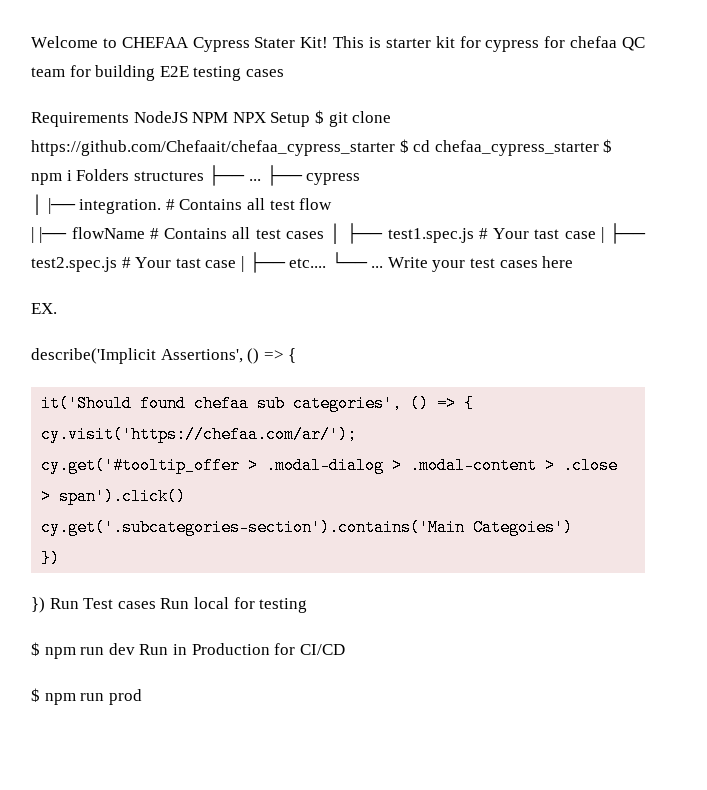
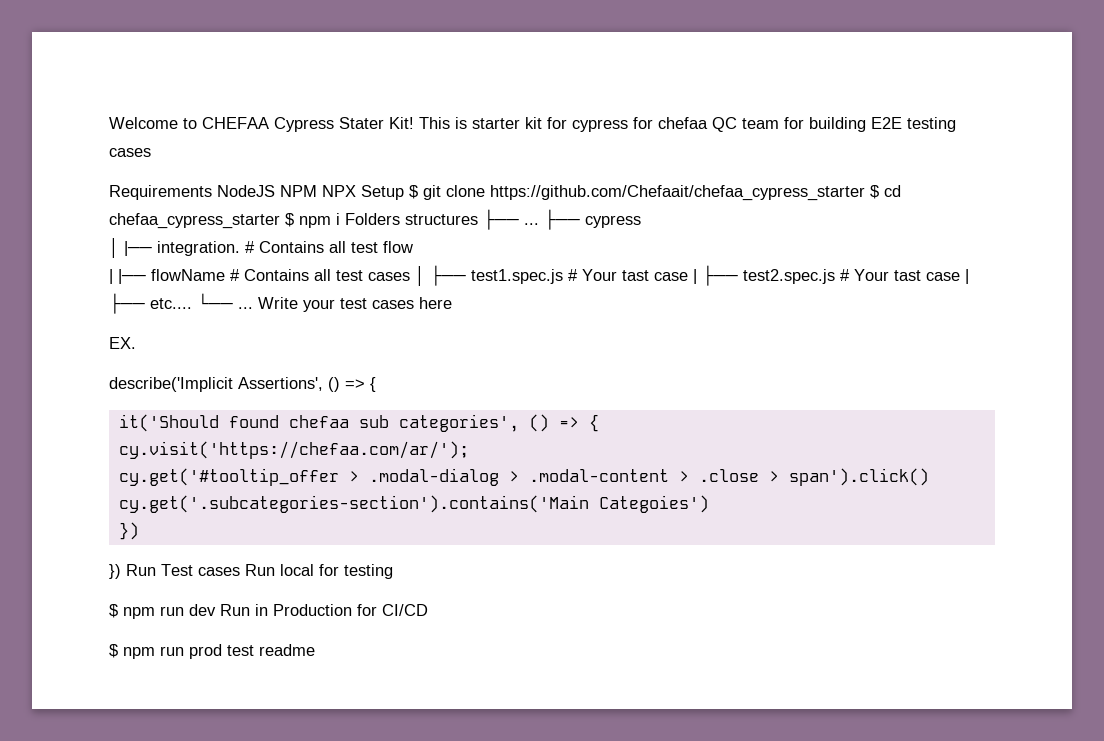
(142, 697) none -> [227,644,315,656] test readme

